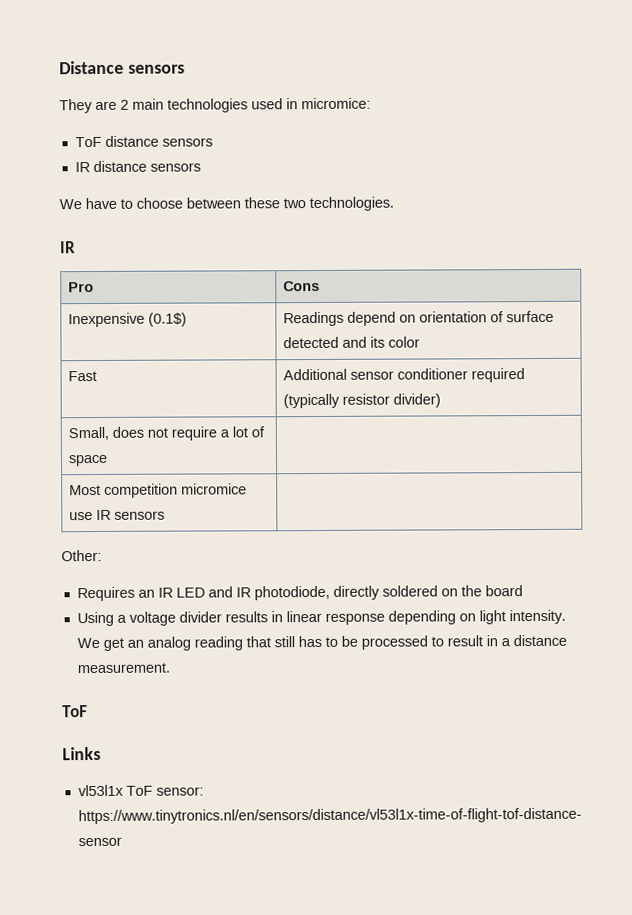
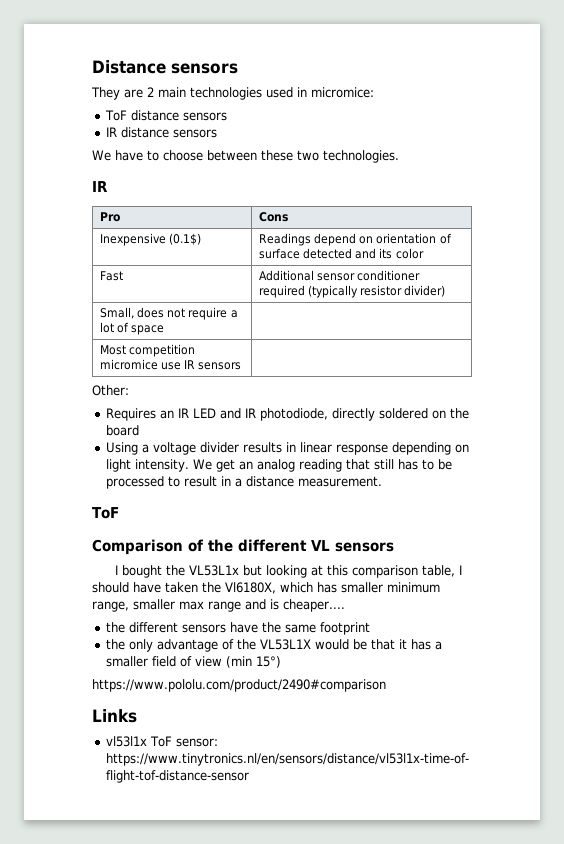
(88, 711) none -> [92,539,394,555] [115,565,463,578] [92,582,440,594] [92,599,345,612] [106,622,371,635] [106,639,443,652] [106,656,282,668] [92,679,386,692] // Comparison of the different VL sensors // I bought the VL53L1x but looking at this comparison table, I should have taken the Vl6180X, which has smaller minimum range, smaller max range and is cheaper.... // the different sensors have the same footprint // the only advantage of the VL53L1X would be that it has a smaller field of view (min 15°) // https://www.pololu.com/product/2490#comparison

